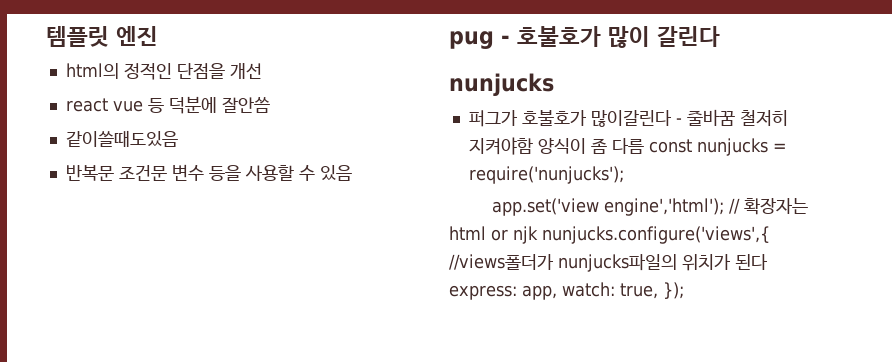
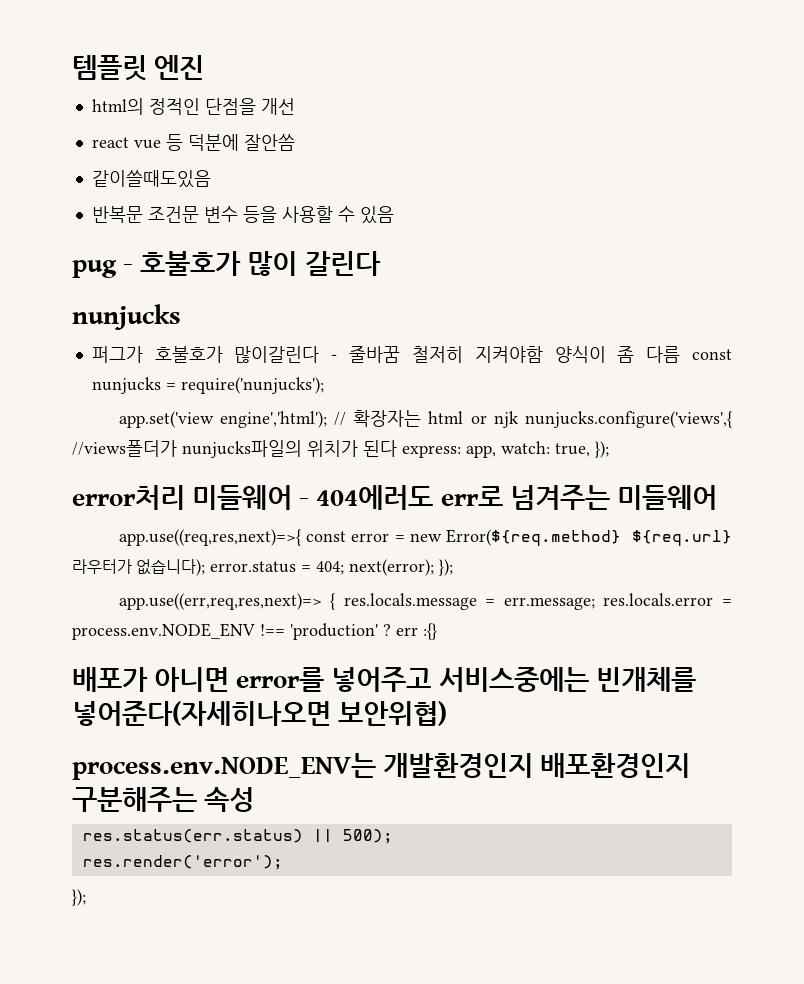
(684, 290) none -> [72,485,717,510] [118,529,732,546] [72,559,454,576] [118,593,732,610] [72,623,437,640] [72,667,696,692] [72,701,448,726] [72,753,691,780] [72,787,255,812] [82,829,393,844] [82,855,283,870] [72,889,86,906] // error처리 미들웨어 - 404에러도 err로 넘겨주는 미들웨어 // app.use((req,res,next)=>{ const error = new Error(${req.method} ${req.url} 라우터가 없습니다); error.status = 404; next(error); }); // app.use((err,req,res,next)=> { res.locals.message = err.message; res.locals.error = process.env.NODE_ENV !== 'production' ? err :{} // 배포가 아니면 error를 넣어주고 서비스중에는 빈개체를 넣어준다(자세히나오면 보안위협) // process.env.NODE_ENV는 개발환경인지 배포환경인지 구분해주는 속성 // res.status(err.status) || 500); // res.render('error'); // });

